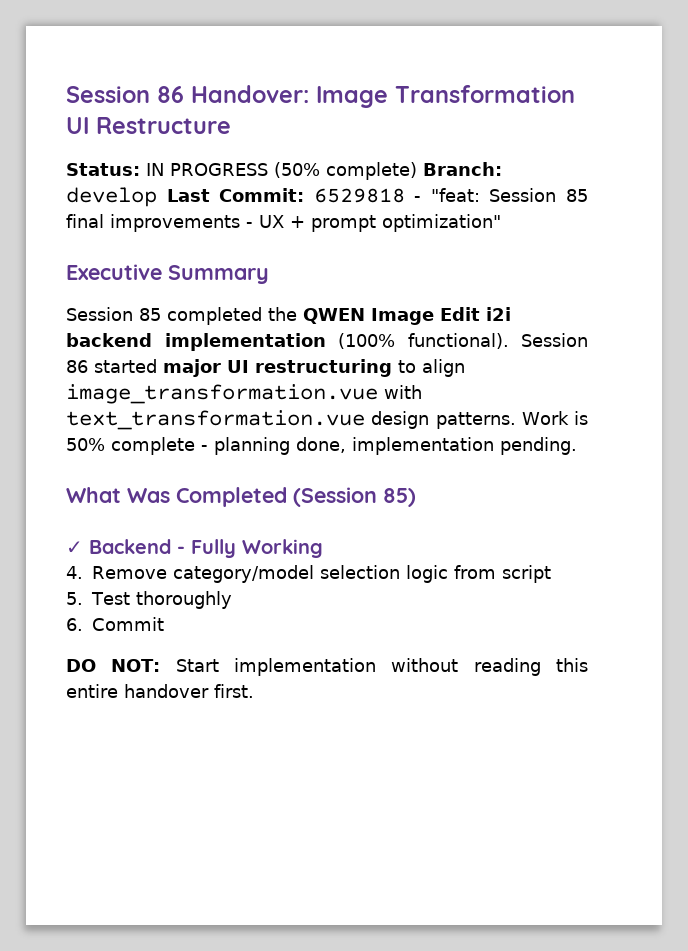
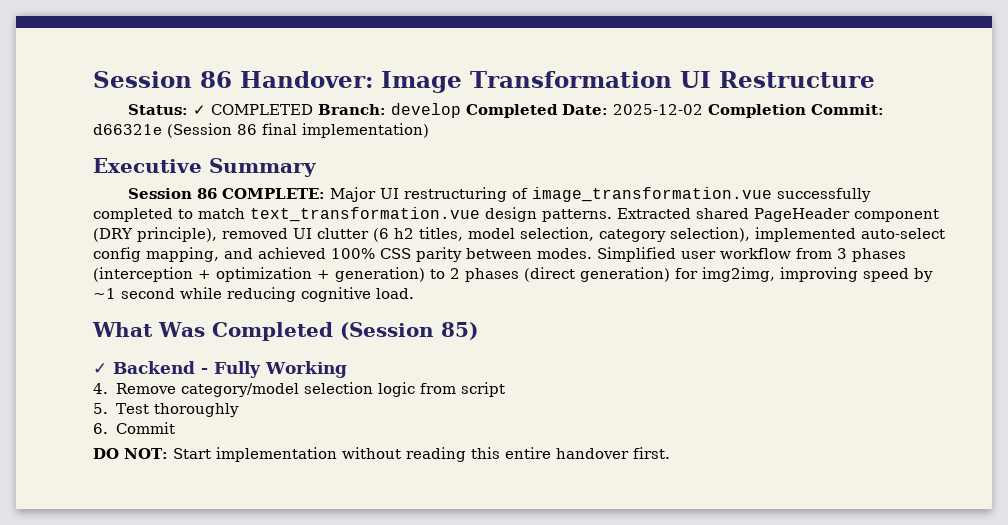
[146,162,502,180] [66,187,588,207] [66,214,501,232] [66,264,269,284] [66,307,511,325] [66,333,588,351] [66,359,465,377] [66,384,422,404] [66,410,588,430] [66,437,577,455] IN PROGRESS (50% complete) Branch: develop Last Commit: 6529818 - "feat: Session 85 final improvements - UX + prompt optimization" // Executive Summary // Session 85 completed the QWEN Image Edit i2i backend implementation (100% functional). Session 86 started major UI restructuring to align image_transformation.vue with text_transformation.vue design patterns. Work is 50% complete - planning done, implementation pending. -> [192,103,884,118] [93,123,429,138] [93,158,317,177] [127,187,871,202] [93,207,939,222] [93,227,945,242] [93,247,906,262] [93,267,933,282] [93,287,414,302] ✓ COMPLETED Branch: develop Completed Date: 2025-12-02 Completion Commit: d66321e (Session 86 final implementation) // Executive Summary // Session 86 COMPLETE: Major UI restructuring of image_transformation.vue successfully completed to match text_transformation.vue design patterns. Extracted shared PageHeader component (DRY principle), removed UI clutter (6 h2 titles, model selection, category selection), implemented auto-select config mapping, and achieved 100% CSS parity between modes. Simplified user workflow from 3 phases (interception + optimization + generation) to 2 phases (direct generation) for img2img, improving speed by ~1 second while reducing cognitive load.

